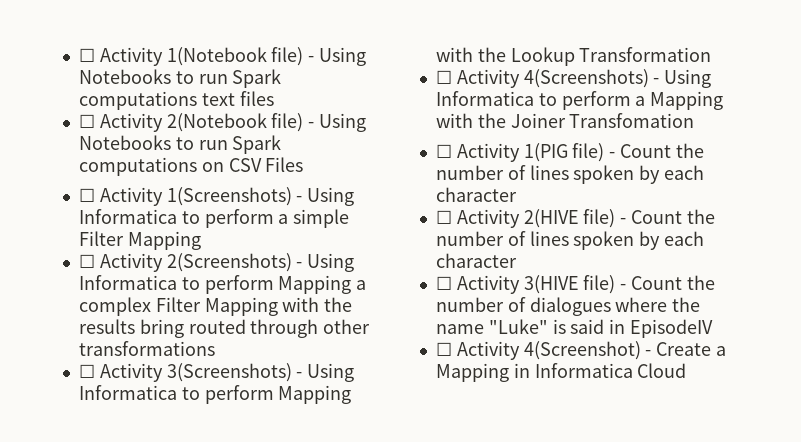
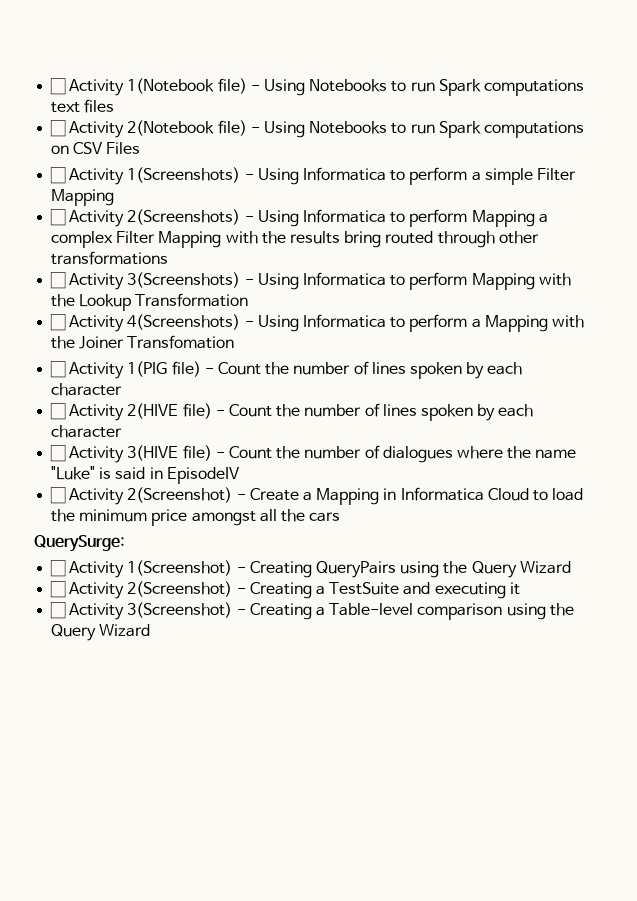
[523,341,641,360] 4(Screenshot) -> [127,487,233,503] 2(Screenshot)
(687, 370) none -> [532,488,584,501] [51,509,341,526] [34,535,125,552] [50,560,571,578] [50,581,520,599] [50,602,574,620] [51,624,151,641] to load the minimum price amongst all the cars // QuerySurge: // ☐ Activity 1(Screenshot) - Creating QueryPairs using the Query Wizard // ☐ Activity 2(Screenshot) - Creating a TestSuite and executing it // ☐ Activity 3(Screenshot) - Creating a Table-level comparison using the Query Wizard

